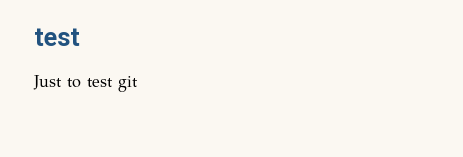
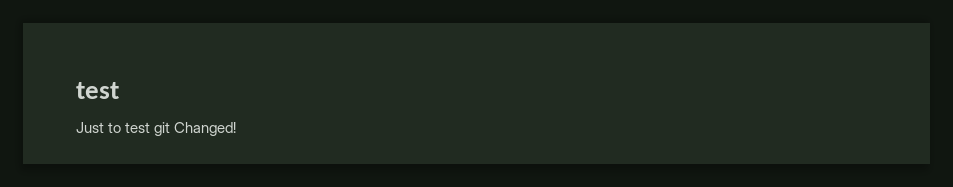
(138, 84) none -> [174,122,237,136] Changed!

